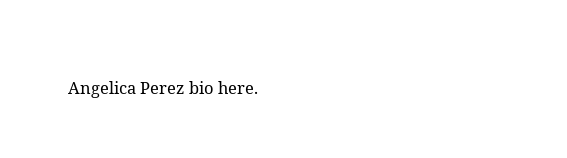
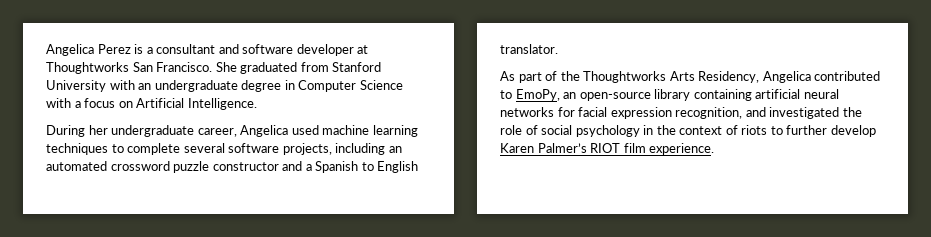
[188,81,259,94] bio here. -> [134,44,369,56] [46,62,382,74] [46,80,403,92] [46,98,257,110] [46,125,418,137] [46,143,402,155] [46,161,419,173] [500,44,558,54] [500,71,881,83] [500,89,839,101] [500,107,862,119] [500,125,876,137] [500,143,715,155] is a consultant and software developer at Thoughtworks San Francisco. She graduated from Stanford University with an undergraduate degree in Computer Science with a focus on Artificial Intelligence. // During her undergraduate career, Angelica used machine learning techniques to complete several software projects, including an automated crossword puzzle constructor and a Spanish to English translator. // As part of the Thoughtworks Arts Residency, Angelica contributed to EmoPy, an open-source library containing artificial neural networks for facial expression recognition, and investigated the role of social psychology in the context of riots to further develop Karen Palmer’s RIOT film experience.

